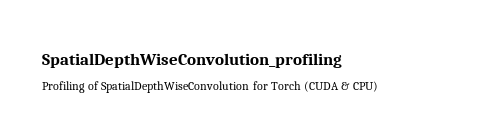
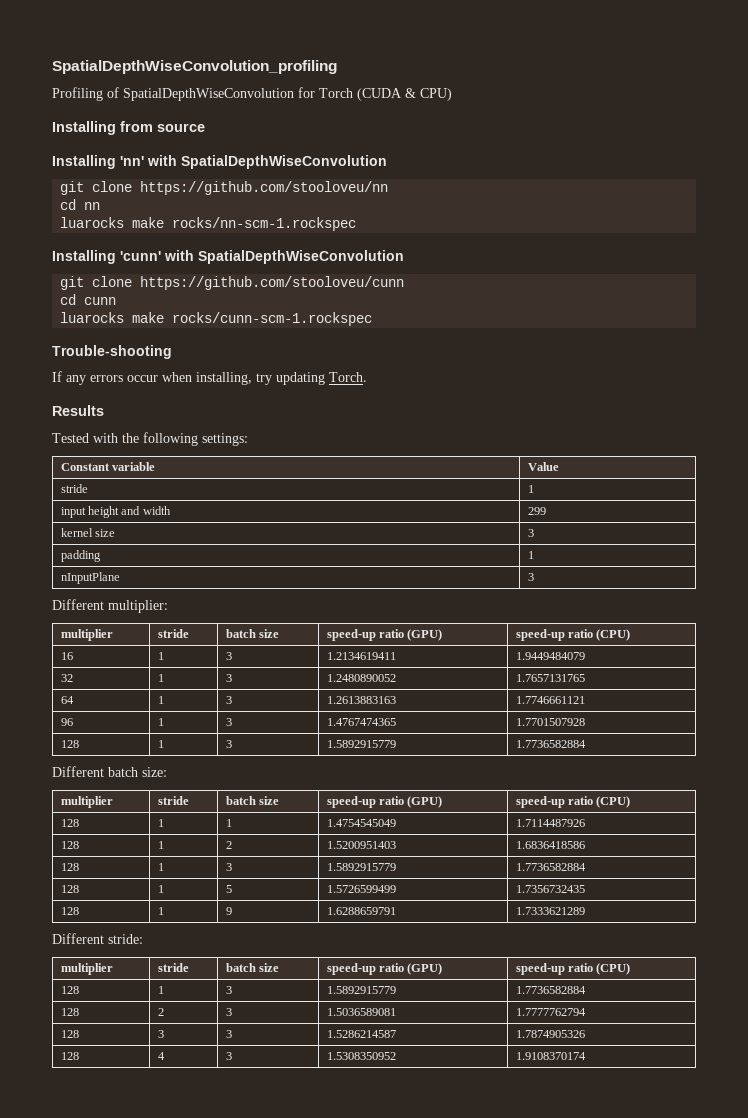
(378, 86) none -> [52,121,205,135] [52,155,387,169] [60,181,389,195] [60,199,101,210] [60,217,357,231] [52,250,404,264] [60,276,405,290] [60,294,117,305] [60,312,373,326] [52,345,172,359] [52,371,367,385] [52,405,104,416] [52,432,248,446] [60,462,155,471] [527,462,559,471] [60,484,88,493] [527,485,534,493] [60,506,171,518] [527,507,546,515] [60,528,115,537] [527,529,534,537] [60,550,101,562] [527,551,534,559] [60,572,120,584] [527,573,534,581] [52,599,168,613] [60,629,113,641] [157,629,189,638] [225,629,279,638] [326,629,443,641] [515,629,631,641] [60,652,73,660] [157,652,164,660] [225,652,232,660] [326,652,396,660] [515,652,585,660] [60,674,73,682] [157,674,164,682] [225,674,232,682] [326,674,396,682] [515,674,585,682] [60,696,74,704] [157,696,164,704] [225,696,232,704] [326,696,396,704] [515,696,585,704] [60,718,73,726] [157,718,164,726] [225,718,232,726] [326,718,396,726] [515,718,585,726] [60,740,79,748] [157,740,164,748] [225,740,232,748] [326,740,396,748] [515,740,586,748] [52,766,167,777] [60,796,113,808] [157,796,189,805] [225,796,279,805] [326,796,443,808] [515,796,631,808] [60,819,79,827] [157,819,164,827] [225,819,232,827] [326,819,396,827] [515,819,585,827] [60,841,79,849] [157,841,164,849] [225,841,232,849] [326,841,396,849] [515,841,585,849] [60,863,79,871] [157,863,164,871] [225,863,232,871] [326,863,396,871] [515,863,586,871] [60,885,79,893] [157,885,164,893] [225,885,232,893] [326,885,396,893] [515,885,585,893] [60,907,79,915] [157,907,164,915] [225,907,232,915] [326,907,396,915] [515,907,585,915] [52,933,143,944] [60,963,113,975] [157,963,189,972] [225,963,279,972] [326,963,443,975] [515,963,631,975] [60,986,79,994] [157,986,164,994] [225,986,232,994] [326,986,396,994] [515,986,586,994] [60,1008,79,1016] [157,1008,164,1016] [225,1008,232,1016] [326,1008,396,1016] [515,1008,586,1016] [60,1030,79,1038] [157,1030,164,1038] [225,1030,232,1038] [326,1030,396,1038] [515,1030,585,1038] [60,1052,79,1060] [157,1052,165,1060] [225,1052,232,1060] [326,1052,396,1060] [515,1052,586,1060] // Installing from source // Installing 'nn' with SpatialDepthWiseConvolution // git clone https://github.com/stooloveu/nn // cd nn // luarocks make rocks/nn-scm-1.rockspec // Installing 'cunn' with SpatialDepthWiseConvolution // git clone https://github.com/stooloveu/cunn // cd cunn // luarocks make rocks/cunn-scm-1.rockspec // Trouble-shooting // If any errors occur when installing, try updating Torch. // Results // Tested with the following settings: // Constant variable | Value // stride | 1 // input height and width | 299 // kernel size | 3 // padding | 1 // nInputPlane | 3 // Different multiplier: // multiplier | stride | batch size | speed-up ratio (GPU) | speed-up ratio (CPU) // 16 | 1 | 3 | 1.2134619411 | 1.9449484079 // 32 | 1 | 3 | 1.2480890052 | 1.7657131765 // 64 | 1 | 3 | 1.2613883163 | 1.7746661121 // 96 | 1 | 3 | 1.4767474365 | 1.7701507928 // 128 | 1 | 3 | 1.5892915779 | 1.7736582884 // Different batch size: // multiplier | stride | batch size | speed-up ratio (GPU) | speed-up ratio (CPU) // 128 | 1 | 1 | 1.4754545049 | 1.7114487926 // 128 | 1 | 2 | 1.5200951403 | 1.6836418586 // 128 | 1 | 3 | 1.5892915779 | 1.7736582884 // 128 | 1 | 5 | 1.5726599499 | 1.7356732435 // 128 | 1 | 9 | 1.6288659791 | 1.7333621289 // Different stride: // multiplier | stride | batch size | speed-up ratio (GPU) | speed-up ratio (CPU) // 128 | 1 | 3 | 1.5892915779 | 1.7736582884 // 128 | 2 | 3 | 1.5036589081 | 1.7777762794 // 128 | 3 | 3 | 1.5286214587 | 1.7874905326 // 128 | 4 | 3 | 1.5308350952 | 1.9108370174

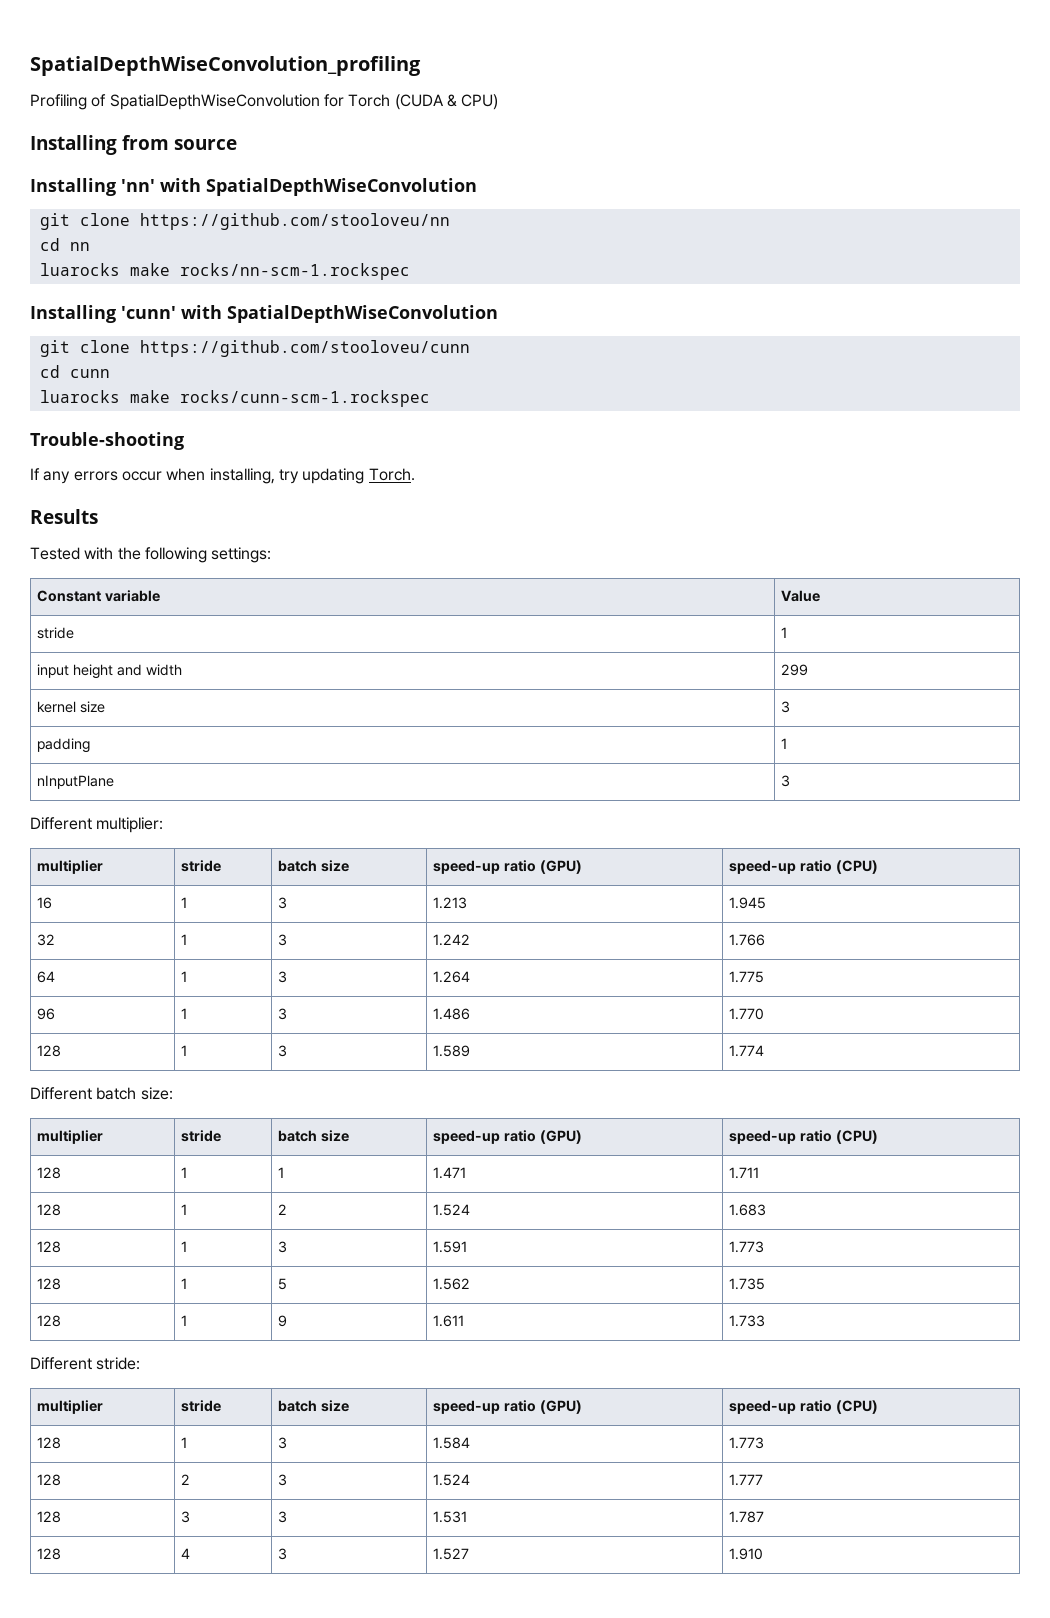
[326,652,396,660] [515,652,585,660] 1.2134619411 | 1.9449484079 -> [432,897,467,909] [728,897,766,909] 1.213 | 1.945
[326,674,396,682] [515,674,585,682] 1.2480890052 | 1.7657131765 -> [432,934,470,946] [728,934,765,946] 1.242 | 1.766
[326,696,396,704] [515,696,585,704] 1.2613883163 | 1.7746661121 -> [432,971,470,983] [728,971,764,983] 1.264 | 1.775
[326,718,396,726] [515,718,585,726] [60,740,79,748] [157,740,164,748] [225,740,232,748] [326,740,396,748] [515,740,586,748] 1.4767474365 | 1.7701507928 // 128 | 1 | 3 | 1.5892915779 | 1.7736582884 -> [432,1008,470,1020] [728,1008,764,1020] [36,1045,61,1057] [180,1045,187,1056] [277,1045,287,1057] [432,1045,470,1057] [728,1045,764,1057] 1.486 | 1.770 // 128 | 1 | 3 | 1.589 | 1.774
[326,819,396,827] [515,819,585,827] 1.4754545049 | 1.7114487926 -> [432,1167,466,1179] [728,1167,759,1179] 1.471 | 1.711
[326,841,396,849] [515,841,585,849] [60,863,79,871] [157,863,164,871] [225,863,232,871] [326,863,396,871] [515,863,586,871] 1.5200951403 | 1.6836418586 // 128 | 1 | 3 | 1.5892915779 | 1.7736582884 -> [432,1204,470,1216] [728,1204,766,1216] [36,1241,61,1253] [180,1241,187,1252] [277,1241,287,1253] [432,1241,467,1253] [728,1241,764,1253] 1.524 | 1.683 // 128 | 1 | 3 | 1.591 | 1.773
[326,885,396,893] [515,885,585,893] 1.5726599499 | 1.7356732435 -> [432,1278,470,1290] [728,1278,765,1290] 1.562 | 1.735
[326,907,396,915] [515,907,585,915] 1.6288659791 | 1.7333621289 -> [432,1315,464,1327] [728,1315,765,1327] 1.611 | 1.733
[326,986,396,994] [515,986,586,994] 1.5892915779 | 1.7736582884 -> [432,1437,470,1449] [728,1437,764,1449] 1.584 | 1.773
[326,1008,396,1016] [515,1008,586,1016] 1.5036589081 | 1.7777762794 -> [432,1474,470,1486] [728,1474,763,1486] 1.524 | 1.777
[326,1030,396,1038] [515,1030,585,1038] 1.5286214587 | 1.7874905326 -> [432,1511,467,1523] [728,1511,764,1523] 1.531 | 1.787
[326,1052,396,1060] [515,1052,586,1060] 1.5308350952 | 1.9108370174 -> [432,1548,469,1560] [728,1548,763,1560] 1.527 | 1.910

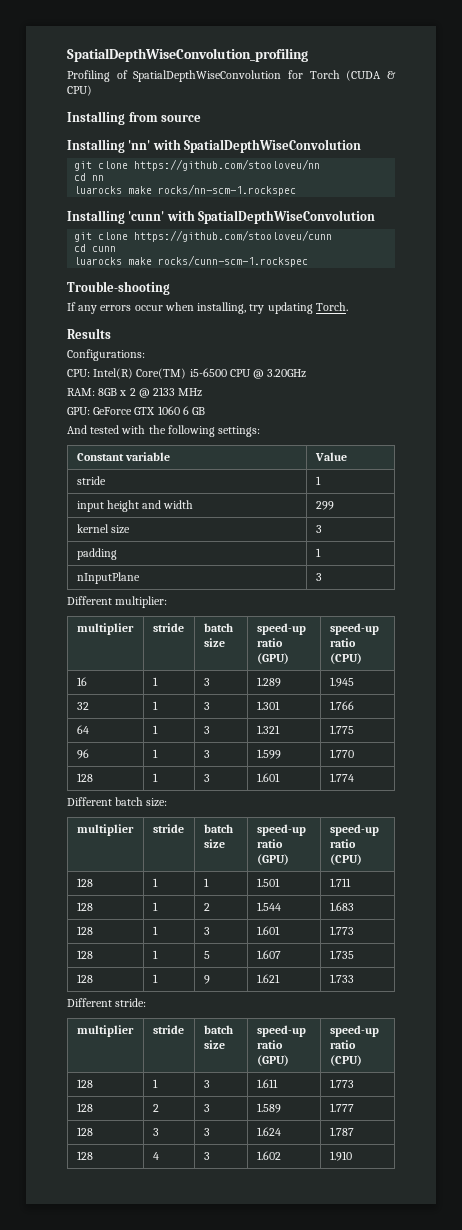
[30,547,80,560] Tested -> [67,349,145,361] [67,368,307,379] [67,387,203,398] [67,406,206,415] [67,425,120,434] Configurations: // CPU: Intel(R) Core(TM) i5-6500 CPU @ 3.20GHz // RAM: 8GB x 2 @ 2133 MHz // GPU: GeForce GTX 1060 6 GB // And tested
[432,897,467,909] 1.213 -> [256,677,281,687] 1.289
[432,934,470,946] 1.242 -> [256,701,280,710] 1.301
[432,971,470,983] 1.264 -> [256,725,280,734] 1.321
[432,1008,470,1020] 1.486 -> [256,749,281,759] 1.599
[432,1045,470,1057] 1.589 -> [256,773,280,782] 1.601
[432,1167,466,1179] 1.471 -> [256,878,280,887] 1.501
[432,1204,470,1216] 1.524 -> [256,902,281,911] 1.544
[432,1241,467,1253] 1.591 -> [256,926,280,935] 1.601
[432,1278,470,1290] 1.562 -> [256,950,281,959] 1.607
[432,1315,464,1327] 1.611 -> [256,974,280,983] 1.621
[432,1437,470,1449] 1.584 -> [256,1079,278,1088] 1.611
[432,1474,470,1486] 1.524 -> [256,1103,281,1113] 1.589
[432,1511,467,1523] 1.531 -> [256,1127,281,1136] 1.624
[432,1548,469,1560] 1.527 -> [256,1151,281,1160] 1.602

